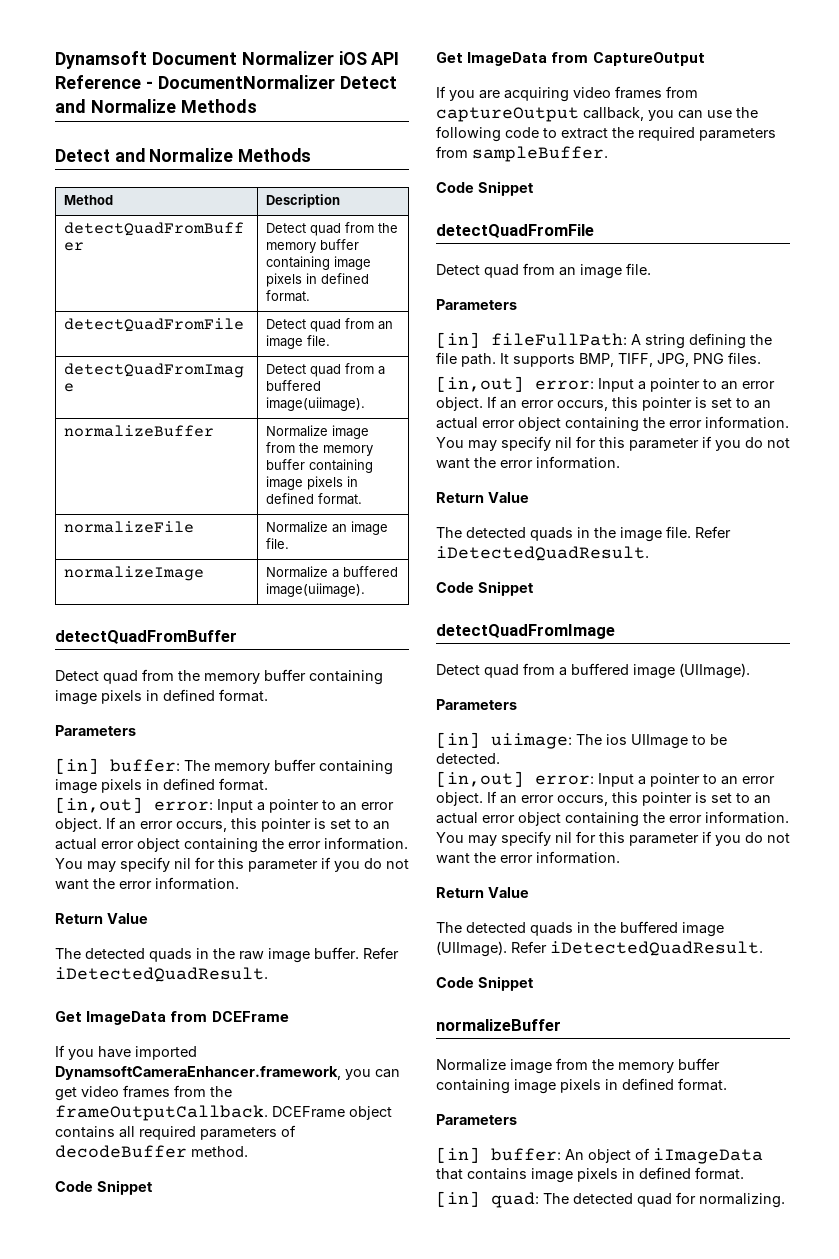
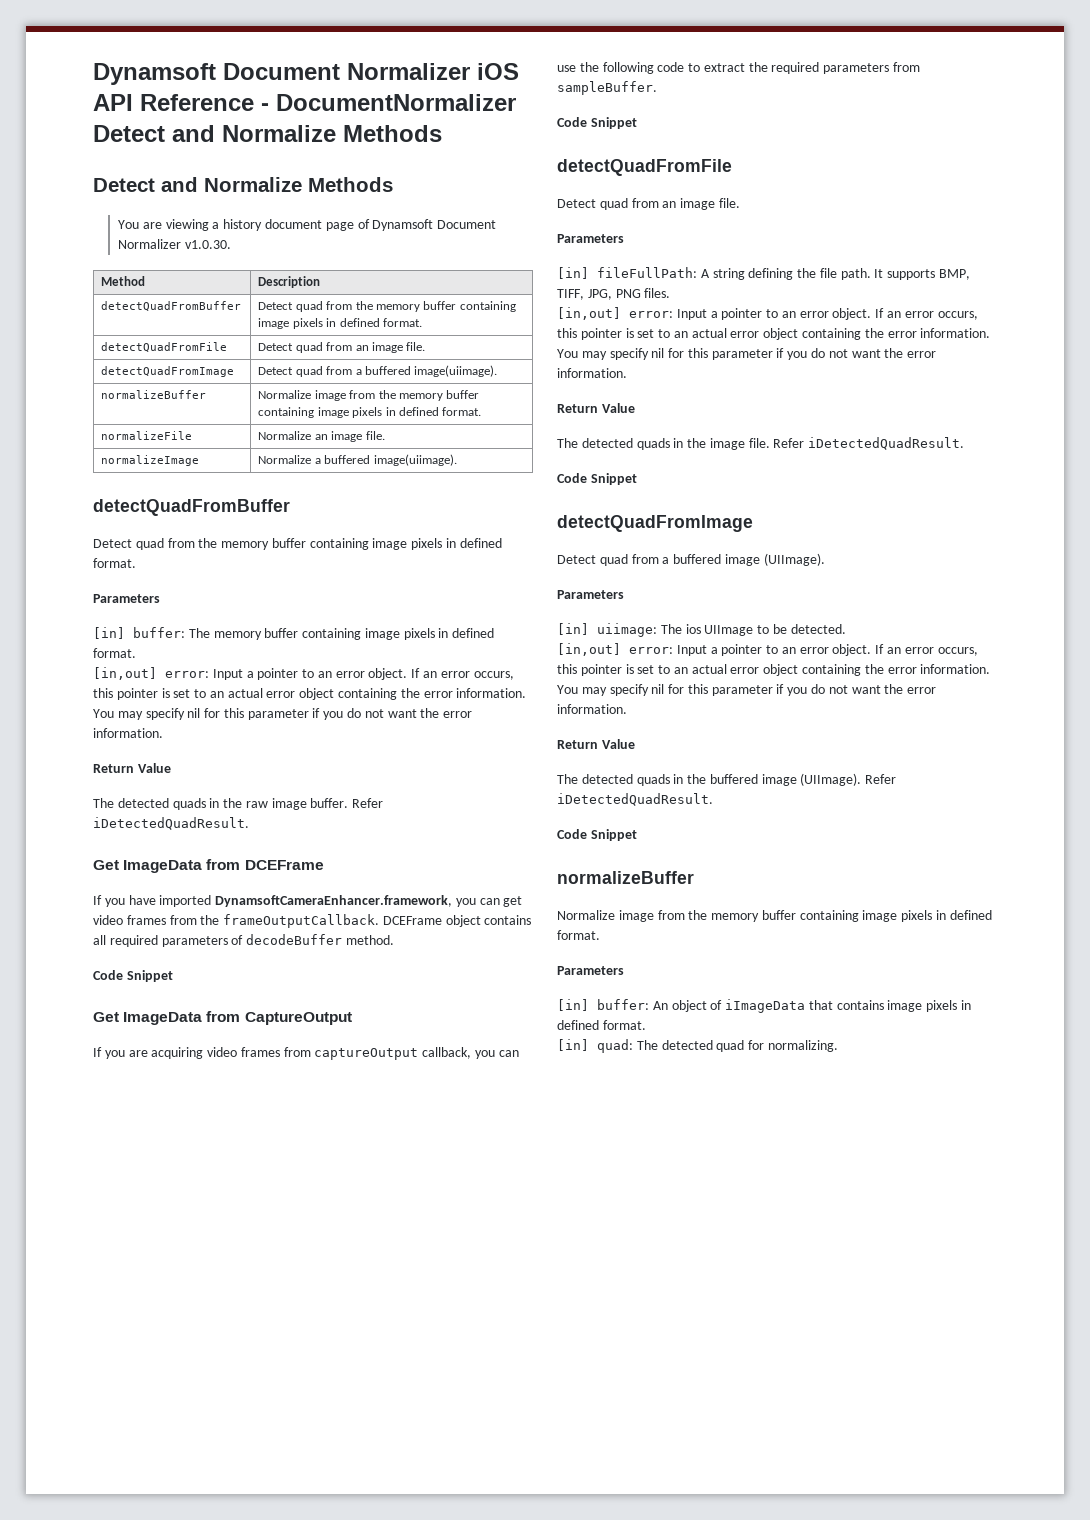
(312, 155) none -> [118,219,497,231] [118,239,231,249] // You are viewing a history document page of Dynamsoft Document Normalizer v1.0.30.

